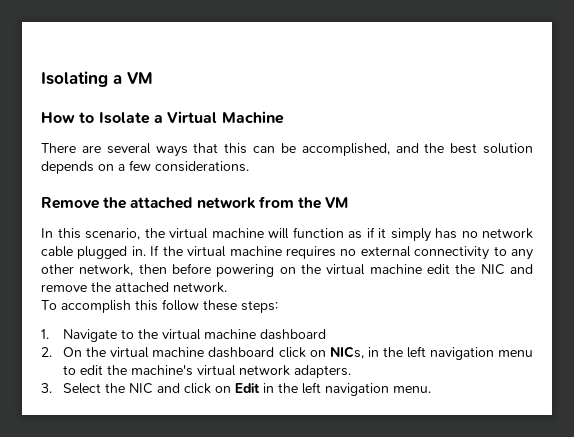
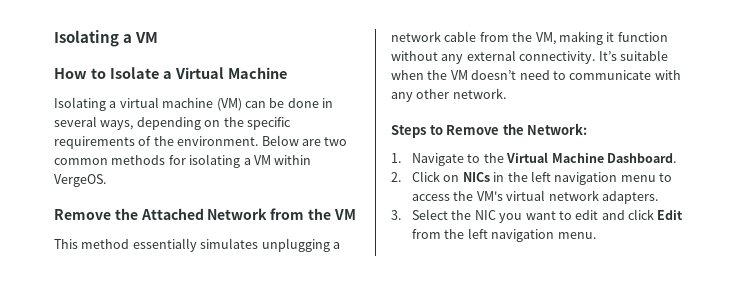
[41,143,533,157] [41,160,249,174] [41,197,256,209] There are several ways that this can be accomplished, and the best solution depends on a few considerations. // Remove the attached network -> [54,97,333,111] [54,116,291,130] [54,135,348,149] [54,154,312,168] [54,174,106,187] [54,208,268,220] Isolating a virtual machine (VM) can be done in several ways, depending on the specific requirements of the environment. Below are two common methods for isolating a VM within VergeOS. // Remove the Attached Network
[41,227,533,242] [41,245,533,260] [41,263,533,277] [41,282,227,293] [41,299,278,313] [41,329,327,342] [41,346,364,359] In this scenario, the virtual machine will function as if it simply has no network cable plugged in. If the virtual machine requires no external connectivity to any other network, then before powering on the virtual machine edit the NIC and remove the attached network. // To accomplish this follow these steps: // 1. Navigate to the virtual machine dashboard // 2. On the virtual machine dashboard click on NICs, -> [54,238,340,252] [391,31,668,45] [391,50,668,64] [391,70,681,80] [391,88,506,102] [391,123,588,138] [391,152,676,166] [391,171,490,182] This method essentially simulates unplugging a network cable from the VM, making it function without any external connectivity. It’s suitable when the VM doesn’t need to communicate with any other network. // Steps to Remove the Network: // 1. Navigate to the Virtual Machine Dashboard. // 2. Click on NICs
[80,365,194,376] edit the machine's -> [412,191,503,201] access the VM's
[157,383,275,394] and click on Edit in -> [499,209,684,223] [412,229,442,239] you want to edit and click Edit from

